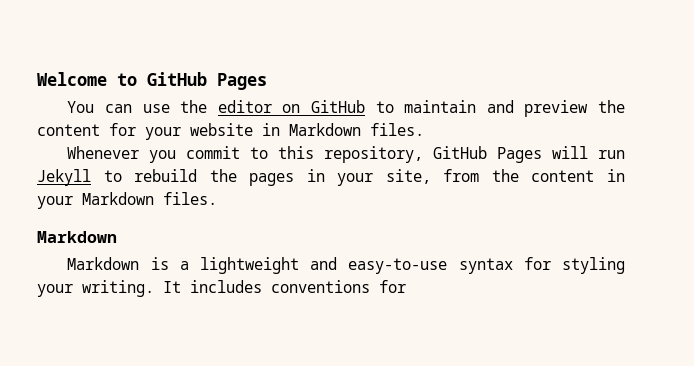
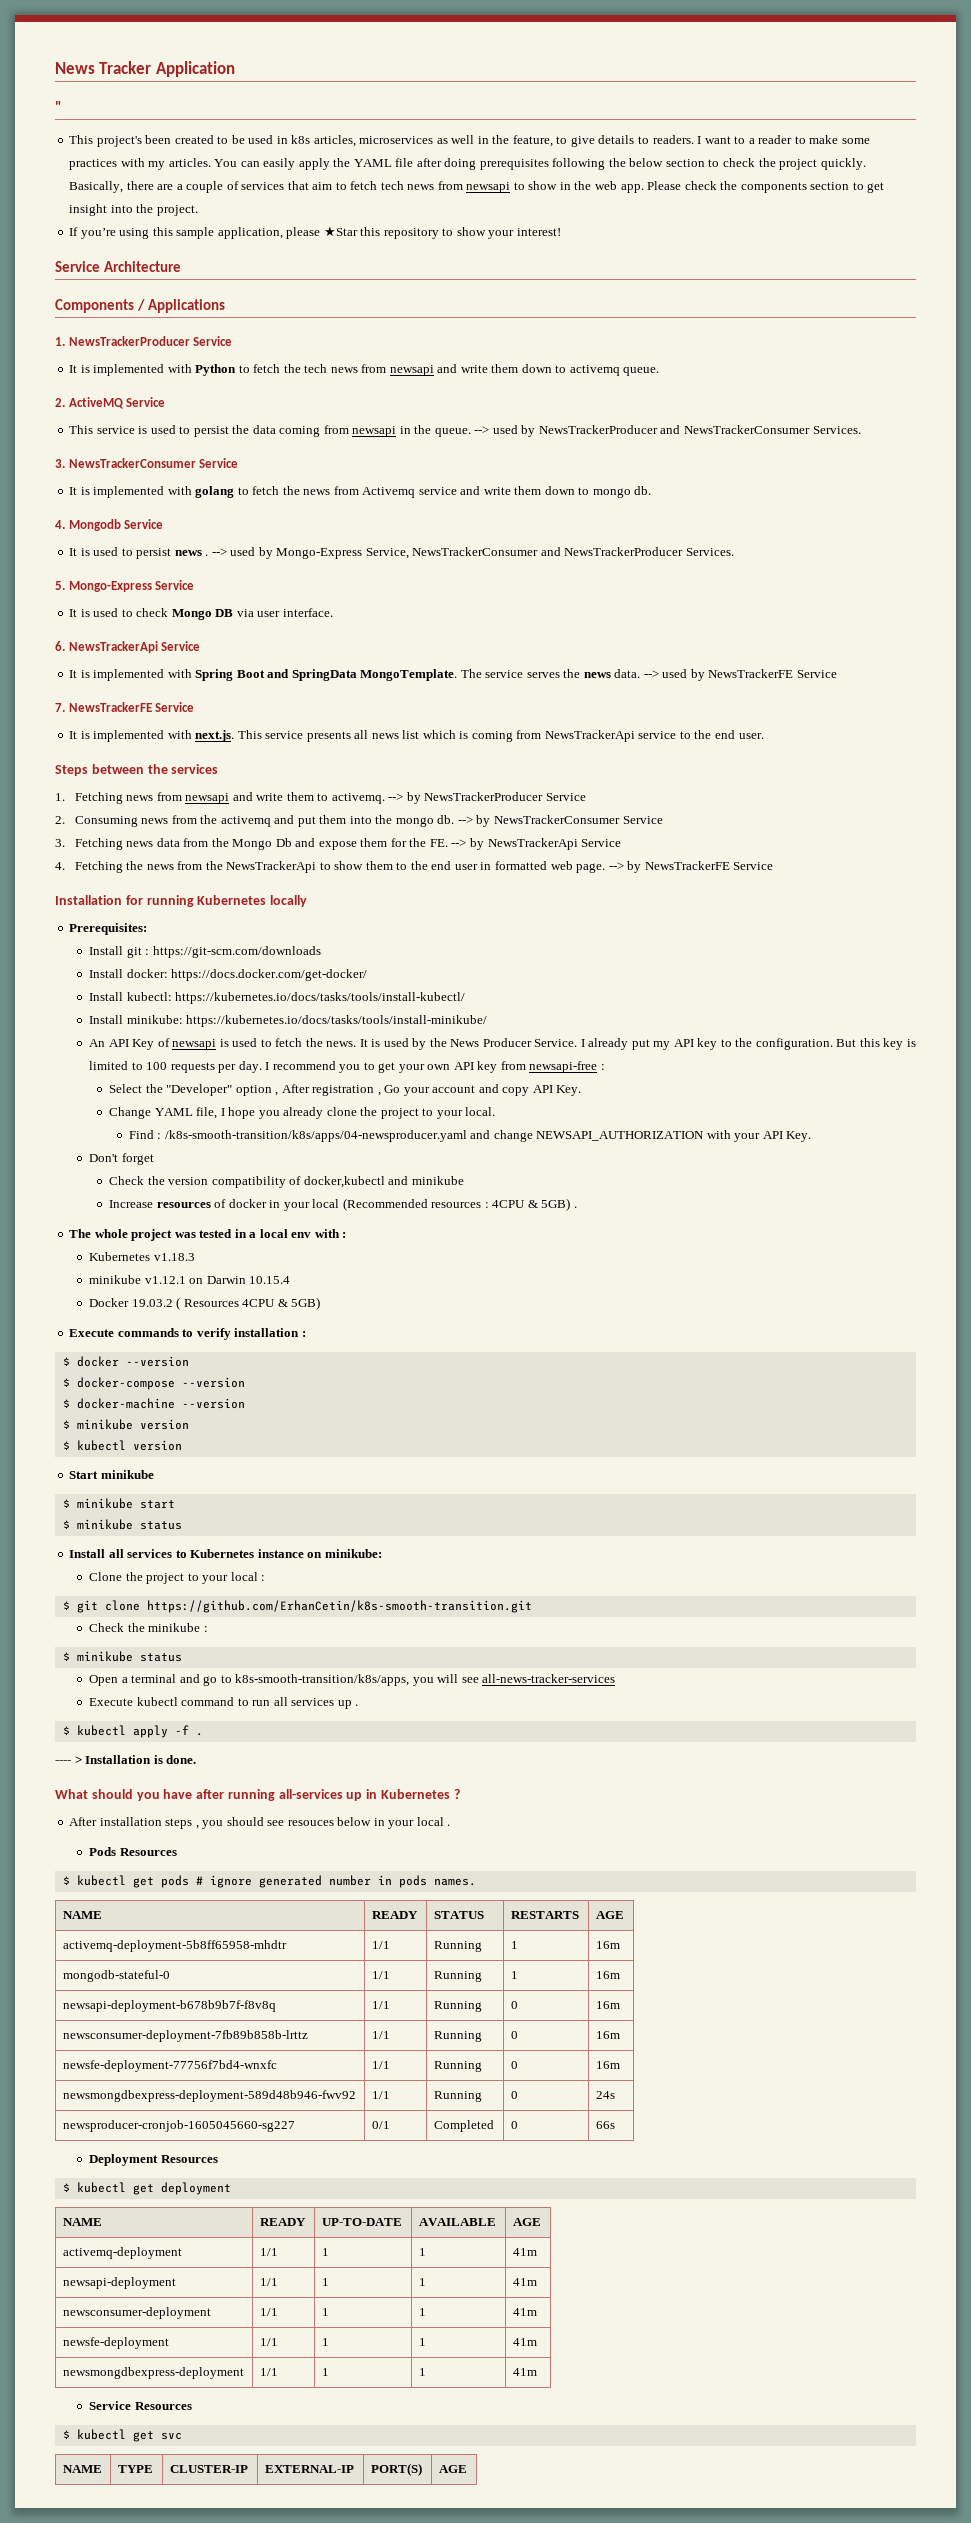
[37,72,267,90] [67,100,625,117] [37,123,424,140] [67,146,626,163] [37,169,625,186] [37,192,217,209] [37,231,117,243] [67,257,626,274] [37,280,406,297] Welcome to GitHub Pages // You can use the editor on GitHub to maintain and preview the content for your website in Markdown files. // Whenever you commit to this repository, GitHub Pages will run Jekyll to rebuild the pages in your site, from the content in your Markdown files. // Markdown // Markdown is a lightweight and easy-to-use syntax for styling your writing. It includes conventions for -> [55,61,235,77] [55,101,62,112] [69,135,870,147] [69,158,866,170] [69,181,885,193] [69,204,198,216] [69,226,561,239] [55,261,182,272] [55,299,226,313] [55,336,233,346] [69,364,660,376] [55,397,166,409] [69,425,861,437] [55,458,239,468] [69,486,652,498] [55,519,164,531] [69,547,734,559] [55,580,195,592] [69,608,333,620] [55,641,201,653] [69,669,837,681] [55,702,195,712] [69,730,764,742] [55,764,219,776] [55,792,586,804] [55,815,663,827] [55,838,622,850] [55,861,774,873] [55,895,308,907] [69,923,148,935] [89,946,321,958] [89,969,368,981] [89,992,466,1004] [89,1015,488,1027] [89,1038,916,1050] [89,1061,605,1073] [109,1084,582,1096] [109,1107,496,1119] [128,1130,812,1142] [89,1153,154,1165] [109,1176,464,1188] [109,1198,577,1211] [69,1229,347,1241] [89,1252,195,1261] [89,1275,291,1284] [89,1297,321,1310] [69,1328,306,1340] [62,1356,189,1367] [62,1377,245,1390] [62,1398,245,1409] [62,1419,189,1430] [62,1440,182,1451] [69,1470,154,1479] [62,1498,175,1509] [62,1519,182,1530] [69,1549,382,1558] [89,1572,266,1584] [62,1600,532,1613] [89,1623,208,1632] [62,1651,182,1662] [89,1674,616,1686] [89,1697,359,1709] [62,1725,203,1738] [55,1755,197,1764] [55,1789,460,1801] [69,1817,451,1829] [89,1847,177,1856] [62,1875,476,1888] [62,1911,102,1919] [371,1911,418,1919] [433,1911,484,1919] [510,1911,579,1919] [595,1911,624,1919] [62,1940,287,1952] [371,1941,390,1949] [433,1941,482,1952] [510,1941,518,1949] [595,1941,620,1949] [62,1970,170,1982] [371,1971,390,1979] [433,1971,482,1982] [510,1971,518,1979] [595,1971,620,1979] [62,2000,276,2012] [371,2001,390,2009] [433,2001,482,2012] [510,2001,518,2009] [595,2001,620,2009] [62,2030,308,2042] [371,2031,390,2039] [433,2031,482,2042] [510,2031,518,2039] [595,2031,620,2039] [62,2060,277,2072] [371,2061,390,2069] [433,2061,482,2072] [510,2061,518,2069] [595,2061,620,2069] [62,2090,356,2102] [371,2091,390,2099] [433,2091,482,2102] [510,2091,518,2099] [595,2091,615,2099] [62,2120,295,2132] [371,2121,390,2129] [433,2120,494,2132] [510,2121,518,2129] [595,2121,615,2129] [89,2154,218,2166] [62,2182,231,2195] [62,2218,102,2226] [259,2218,306,2226] [321,2218,402,2226] [418,2218,496,2226] [512,2218,541,2226] [62,2247,182,2259] [259,2248,278,2256] [321,2248,329,2256] [418,2248,426,2256] [512,2248,537,2256] [62,2277,176,2289] [259,2278,278,2286] [321,2278,329,2286] [418,2278,426,2286] [512,2278,537,2286] [62,2307,211,2319] [259,2308,278,2316] [321,2308,329,2316] [418,2308,426,2316] [512,2308,537,2316] [62,2337,169,2349] [259,2338,278,2346] [321,2338,329,2346] [418,2338,426,2346] [512,2338,537,2346] [62,2367,244,2379] [259,2368,278,2376] [321,2368,329,2376] [418,2368,426,2376] [512,2368,537,2376] [89,2401,192,2410] [62,2429,182,2442] [62,2465,102,2473] [117,2465,153,2473] [169,2465,248,2473] [264,2465,354,2473] [370,2463,422,2476] [438,2465,467,2473] News Tracker Application // " // This project's been created to be used in k8s articles, microservices as well in the feature, to give details to readers. I want to a reader to make some practices with my articles. You can easily apply the YAML file after doing prerequisites following the below section to check the project quickly. Basically, there are a couple of services that aim to fetch tech news from newsapi to show in the web app. Please check the components section to get insight into the project. // If you’re using this sample application, please ★Star this repository to show your interest! // Service Architecture // Components / Applications // 1. NewsTrackerProducer Service // It is implemented with Python to fetch the tech news from newsapi and write them down to activemq queue. // 2. ActiveMQ Service // This service is used to persist the data coming from newsapi in the queue. --> used by NewsTrackerProducer and NewsTrackerConsumer Services. // 3. NewsTrackerConsumer Service // It is implemented with golang to fetch the news from Activemq service and write them down to mongo db. // 4. Mongodb Service // It is used to persist news . --> used by Mongo-Express Service, NewsTrackerConsumer and NewsTrackerProducer Services. // 5. Mongo-Express Service // It is used to check Mongo DB via user interface. // 6. NewsTrackerApi Service // It is implemented with Spring Boot and SpringData MongoTemplate. The service serves the news data. --> used by NewsTrackerFE Service // 7. NewsTrackerFE Service // It is implemented with next.js. This service presents all news list which is coming from NewsTrackerApi service to the end user. // Steps between the services // 1. Fetching news from newsapi and write them to activemq. --> by NewsTrackerProducer Service // 2. Consuming news from the activemq and put them into the mongo db. --> by NewsTrackerConsumer Service // 3. Fetching news data from the Mongo Db and expose them for the FE. --> by NewsTrackerApi Service // 4. Fetching the news from the NewsTrackerApi to show them to the end user in formatted web page. --> by NewsTrackerFE Service // Installation for running Kubernetes locally // Prerequisites: // Install git : https://git-scm.com/downloads // Install docker: https://docs.docker.com/get-docker/ // Install kubectl: https://kubernetes.io/docs/tasks/tools/install-kubectl/ // Install minikube: https://kubernetes.io/docs/tasks/tools/install-minikube/ // An API Key of newsapi is used to fetch the news. It is used by the News Producer Service. I already put my API key to the configuration. But this key is limited to 100 requests per day. I recommend you to get your own API key from newsapi-free : // Select the "Developer" option , After registration , Go your account and copy API Key. // Change YAML file, I hope you already clone the project to your local. // Find : /k8s-smooth-transition/k8s/apps/04-newsproducer.yaml and change NEWSAPI_AUTHORIZATION with your API Key. // Don't forget // Check the version compatibility of docker,kubectl and minikube // Increase resources of docker in your local (Recommended resources : 4CPU & 5GB) . // The whole project was tested in a local env with : // Kubernetes v1.18.3 // minikube v1.12.1 on Darwin 10.15.4 // Docker 19.03.2 ( Resources 4CPU & 5GB) // Execute commands to verify installation : // $ docker --version // $ docker-compose --version // $ docker-machine --version // $ minikube version // $ kubectl version // Start minikube // $ minikube start // $ minikube status // Install all services to Kubernetes instance on minikube: // Clone the project to your local : // $ git clone https://github.com/ErhanCetin/k8s-smooth-transition.git // Check the minikube : // $ minikube status // Open a terminal and go to k8s-smooth-transition/k8s/apps, you will see all-news-tracker-services // Execute kubectl command to run all services up . // $ kubectl apply -f . // ---- > Installation is done. // What should you have after running all-services up in Kubernetes ? // After installation steps , you should see resouces below in your local . // Pods Resources // $ kubectl get pods # ignore generated number in pods names. // NAME | READY | STATUS | RESTARTS | AGE // activemq-deployment-5b8ff65958-mhdtr | 1/1 | Running | 1 | 16m // mongodb-stateful-0 | 1/1 | Running | 1 | 16m // newsapi-deployment-b678b9b7f-f8v8q | 1/1 | Running | 0 | 16m // newsconsumer-deployment-7fb89b858b-lrttz | 1/1 | Running | 0 | 16m // newsfe-deployment-77756f7bd4-wnxfc | 1/1 | Running | 0 | 16m // newsmongdbexpress-deployment-589d48b946-fwv92 | 1/1 | Running | 0 | 24s // newsproducer-cronjob-1605045660-sg227 | 0/1 | Completed | 0 | 66s // Deployment Resources // $ kubectl get deployment // NAME | READY | UP-TO-DATE | AVAILABLE | AGE // activemq-deployment | 1/1 | 1 | 1 | 41m // newsapi-deployment | 1/1 | 1 | 1 | 41m // newsconsumer-deployment | 1/1 | 1 | 1 | 41m // newsfe-deployment | 1/1 | 1 | 1 | 41m // newsmongdbexpress-deployment | 1/1 | 1 | 1 | 41m // Service Resources // $ kubectl get svc // NAME | TYPE | CLUSTER-IP | EXTERNAL-IP | PORT(S) | AGE

